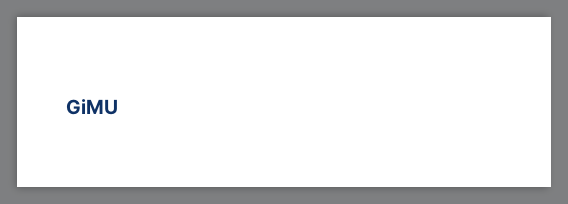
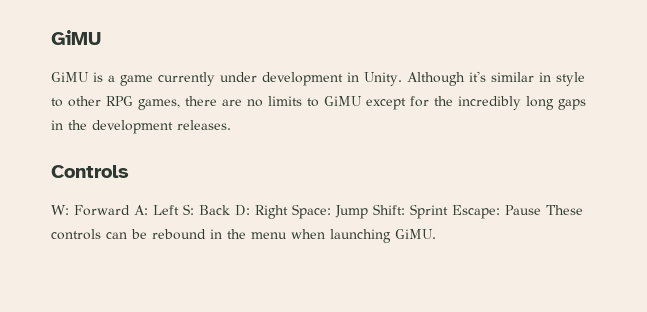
[66,99,118,115] GiMU -> [51,30,101,45] [51,71,585,86] [51,96,586,110] [51,120,231,134] [51,165,129,178] [51,204,583,219] [51,229,436,243] GiMU // GiMU is a game currently under development in Unity. Although it's similar in style to other RPG games, there are no limits to GiMU except for the incredibly long gaps in the development releases. // Controls // W: Forward A: Left S: Back D: Right Space: Jump Shift: Sprint Escape: Pause These controls can be rebound in the menu when launching GiMU.

